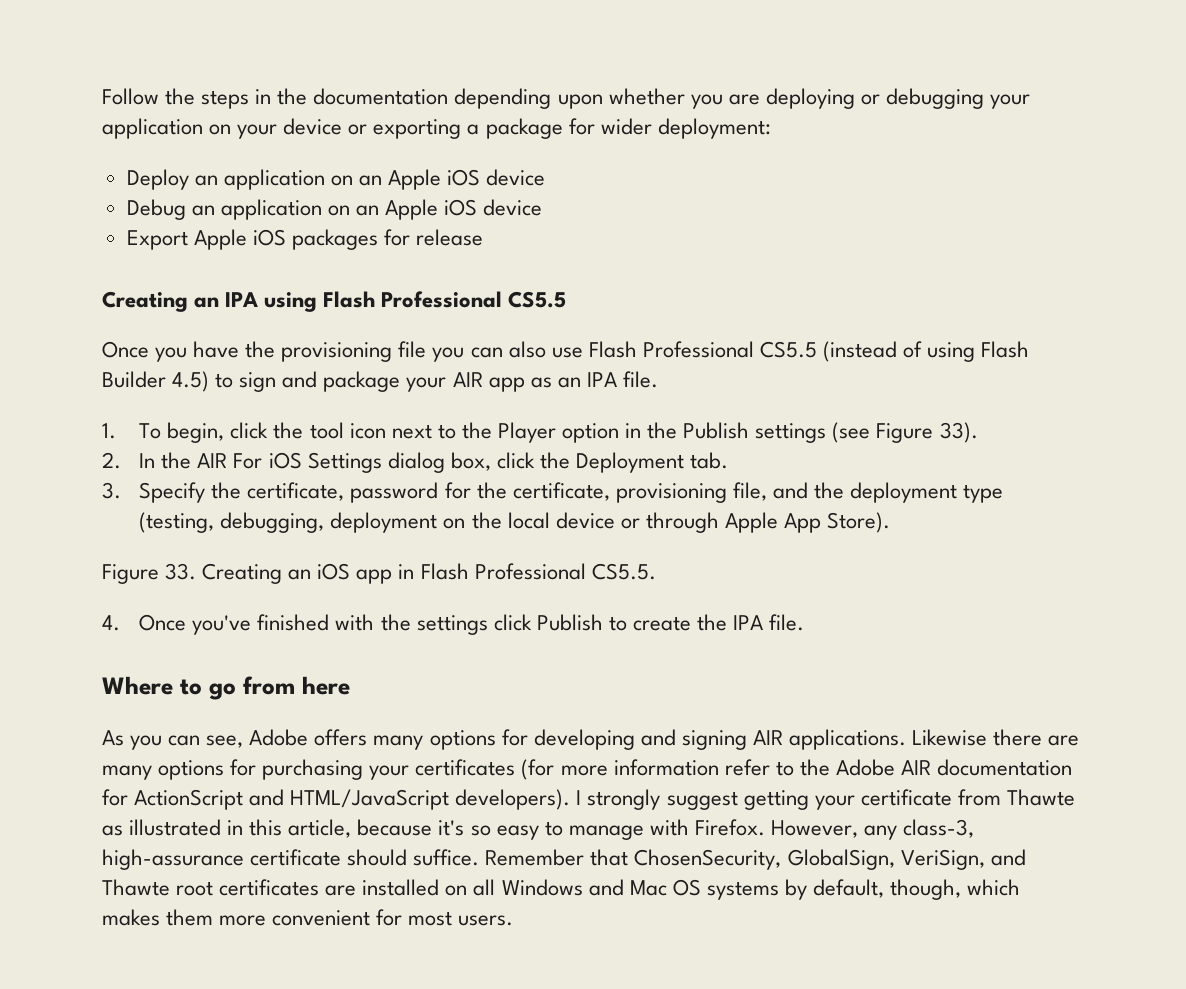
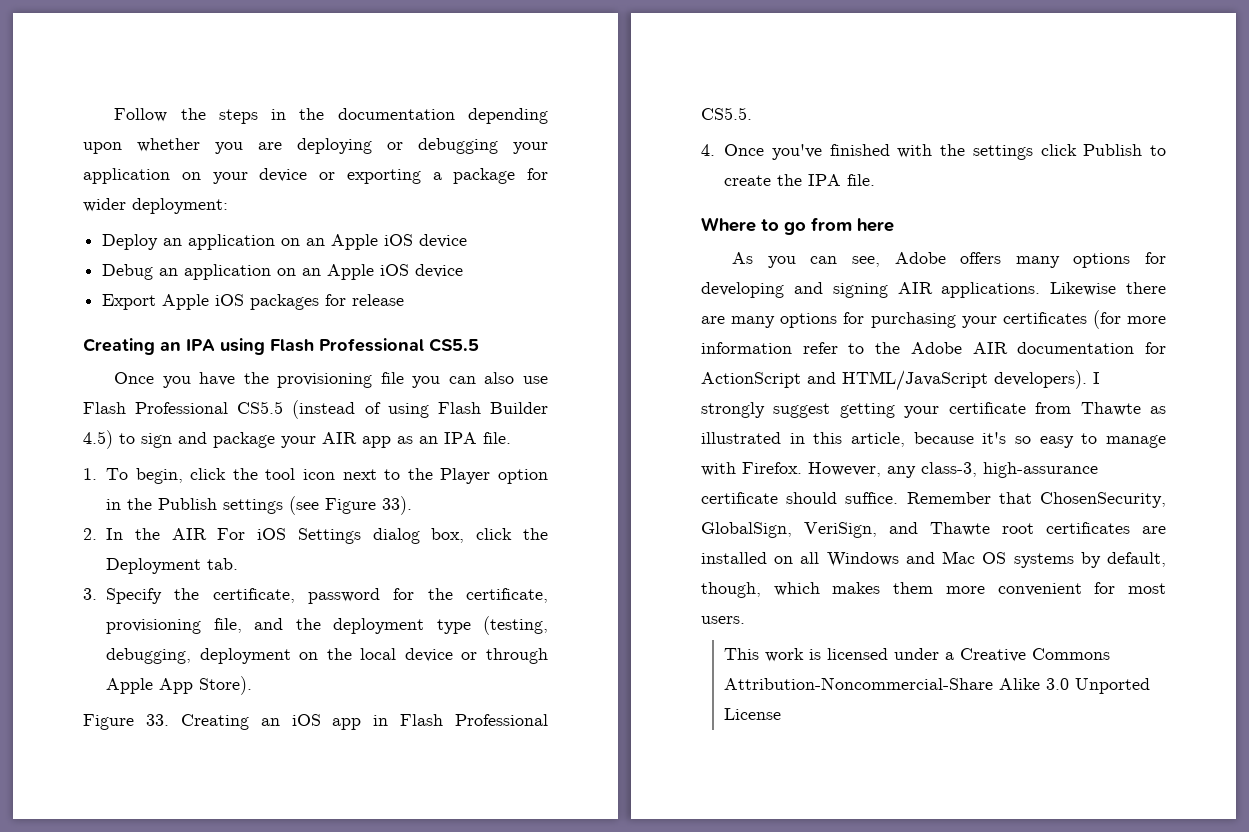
(514, 920) none -> [724,648,1111,662] [724,677,1151,694] [724,708,782,720] // This work is licensed under a Creative Commons Attribution-Noncommercial-Share Alike 3.0 Unported License

